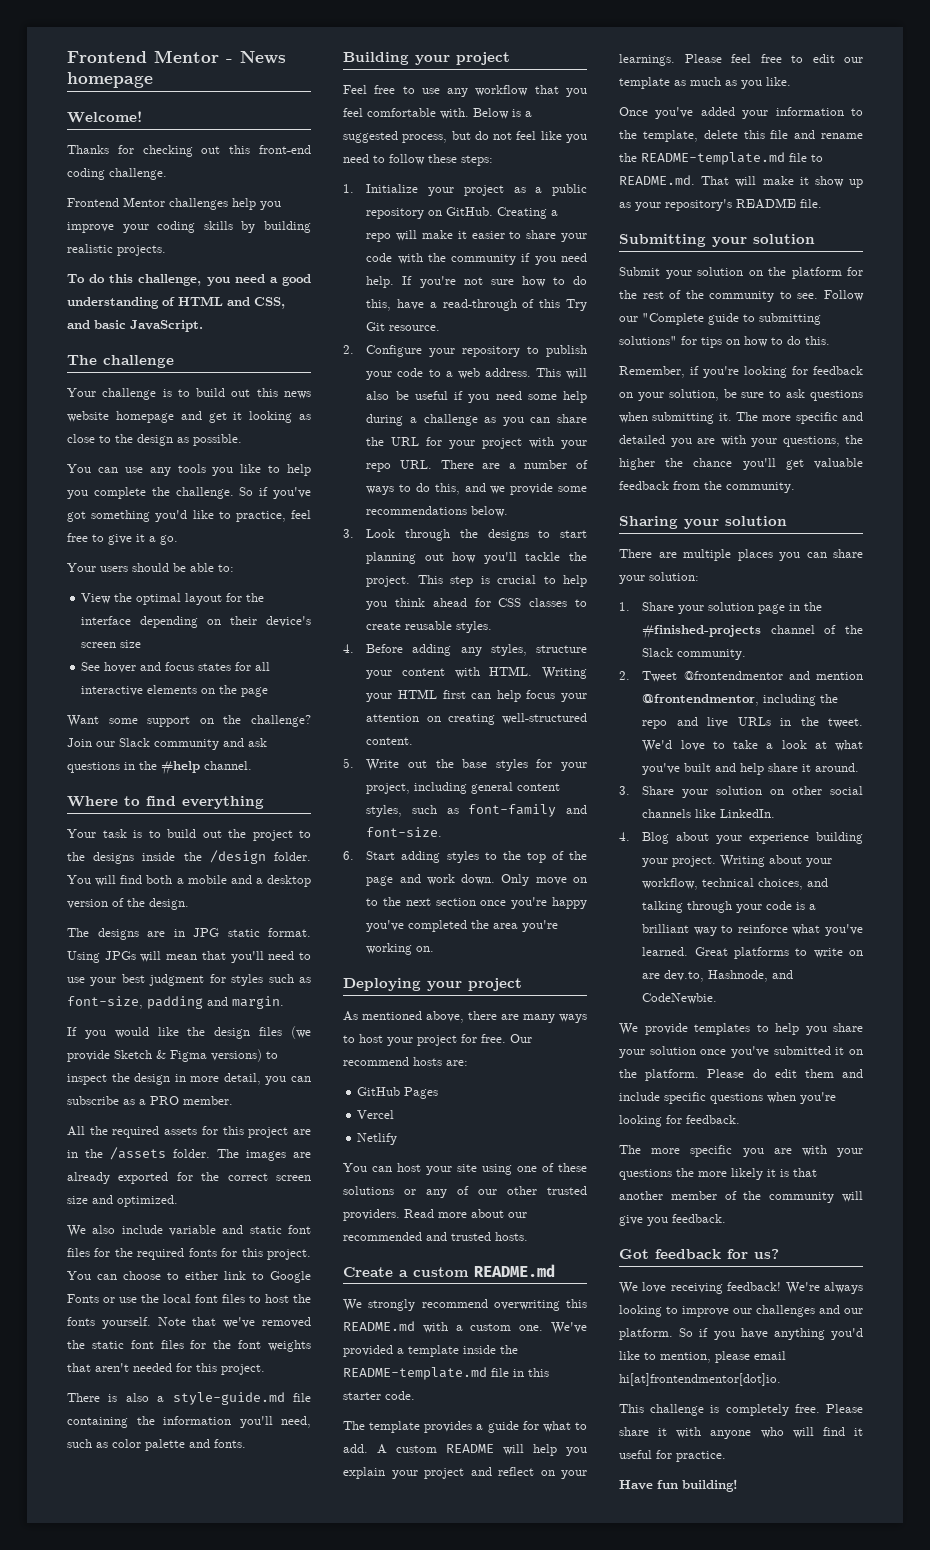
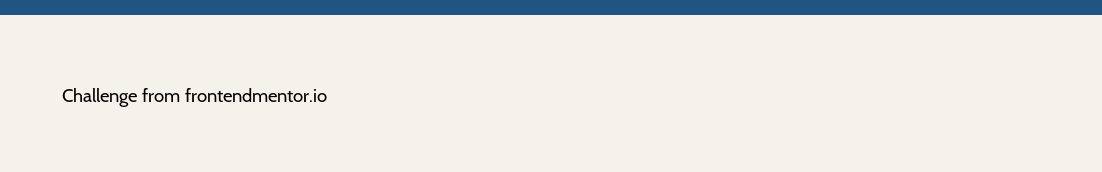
[67,50,286,64] [67,72,153,88] [67,111,142,123] [67,145,311,157] [67,168,167,180] [67,197,281,210] [67,221,311,233] [67,244,166,256] [67,274,311,286] [67,296,285,309] [67,320,203,332] [67,355,174,368] [67,388,311,400] [67,411,312,423] [67,434,242,446] [67,464,311,476] [67,487,311,499] [67,510,311,522] [67,533,178,545] [67,563,234,572] [81,593,265,605] [81,616,311,628] [81,640,142,648] [81,662,271,673] [81,685,269,697] [67,715,311,727] [67,738,267,750] [67,761,252,775] [67,796,264,809] [67,829,311,841] [67,850,311,864] [67,875,311,887] [67,898,189,910] [67,928,311,940] [67,951,311,963] [67,974,311,986] [67,996,284,1009] [67,1026,311,1039] [67,1049,278,1062] [67,1073,311,1085] [67,1096,233,1105] [67,1126,311,1138] [67,1147,311,1161] [67,1172,311,1184] [67,1195,178,1207] [67,1225,311,1237] [67,1248,311,1260] [67,1271,311,1283] [67,1294,311,1303] [67,1317,311,1329] [67,1340,311,1352] [67,1363,265,1375] [67,1392,311,1405] [67,1416,311,1428] [67,1439,246,1451] [343,52,510,65] [343,85,587,97] [343,108,532,119] [343,131,587,143] [343,154,493,166] [343,184,587,196] [366,207,559,219] [366,230,587,242] [366,253,587,265] [366,276,587,288] [366,299,587,311] [366,322,441,331] [343,345,587,357] [366,368,587,380] [366,391,587,403] [366,414,587,426] [366,437,587,449] [366,460,588,472] [366,483,587,495] [366,506,509,517] [343,529,587,541] [366,552,587,564] [366,575,587,587] [366,598,587,610] [366,621,493,633] [343,644,587,656] [366,666,587,679] [366,689,587,702] [366,713,587,725] [366,737,414,745] [343,758,587,771] [366,782,561,794] [366,804,587,817] [366,827,443,837] [343,851,587,863] [366,874,587,886] [366,897,587,909] [366,920,559,932] [366,943,435,955] [343,978,522,991] [343,1011,587,1023] [343,1034,532,1046] [343,1057,468,1066] [357,1087,439,1099] [357,1110,395,1119] [357,1133,398,1145] [343,1163,587,1175] [343,1186,587,1198] [343,1209,527,1221] [343,1232,528,1241] [343,1264,555,1277] [343,1299,587,1311] [343,1321,587,1334] [343,1345,518,1357] [343,1367,549,1380] [343,1391,415,1400] [343,1421,587,1433] [343,1444,587,1456] [343,1467,587,1479] [619,54,863,66] [619,77,791,89] [619,107,863,119] [619,130,863,142] [619,152,823,165] [619,175,863,188] [619,198,822,211] [619,234,815,247] [619,267,863,279] [619,290,864,302] [619,313,821,325] [619,336,830,348] [619,366,863,378] [619,389,863,401] [619,412,863,424] [619,435,863,447] [619,458,863,470] [619,481,795,493] [619,516,787,529] [619,549,863,561] [619,572,699,584] [619,602,823,614] [642,625,863,639] [642,648,747,660] [619,671,863,682] [642,694,839,706] [642,717,863,729] [642,740,863,752] [642,763,860,775] [619,786,863,798] [642,809,776,818] [619,832,863,844] [642,855,833,867] [642,878,829,890] [642,901,817,913] [642,924,863,936] [642,947,863,959] [642,970,794,982] [642,993,718,1004] [619,1023,863,1035] [619,1046,863,1058] [619,1069,863,1081] [619,1092,836,1104] [619,1115,740,1127] [619,1145,863,1157] [619,1168,817,1180] [619,1191,863,1203] [619,1214,726,1226] [619,1249,779,1259] [619,1282,863,1294] [619,1305,863,1317] [619,1328,863,1340] [619,1351,786,1363] [619,1373,781,1386] [619,1404,863,1416] [619,1427,863,1439] [619,1450,726,1462] [619,1479,738,1492] Frontend Mentor - News homepage // Welcome! // Thanks for checking out this front-end coding challenge. // Frontend Mentor challenges help you improve your coding skills by building realistic projects. // To do this challenge, you need a good understanding of HTML and CSS, and basic JavaScript. // The challenge // Your challenge is to build out this news website homepage and get it looking as close to the design as possible. // You can use any tools you like to help you complete the challenge. So if you've got something you'd like to practice, feel free to give it a go. // Your users should be able to: // View the optimal layout for the interface depending on their device's screen size // See hover and focus states for all interactive elements on the page // Want some support on the challenge? Join our Slack community and ask questions in the #help channel. // Where to find everything // Your task is to build out the project to the designs inside the /design folder. You will find both a mobile and a desktop version of the design. // The designs are in JPG static format. Using JPGs will mean that you'll need to use your best judgment for styles such as font-size, padding and margin. // If you would like the design files (we provide Sketch & Figma versions) to inspect the design in more detail, you can subscribe as a PRO member. // All the required assets for this project are in the /assets folder. The images are already exported for the correct screen size and optimized. // We also include variable and static font files for the required fonts for this project. You can choose to either link to Google Fonts or use the local font files to host the fonts yourself. Note that we've removed the static font files for the font weights that aren't needed for this project. // There is also a style-guide.md file containing the information you'll need, such as color palette and fonts. // Building your project // Feel free to use any workflow that you feel comfortable with. Below is a suggested process, but do not feel like you need to follow these steps: // 1. Initialize your project as a public repository on GitHub. Creating a repo will make it easier to share your code with the community if you need help. If you're not sure how to do this, have a read-through of this Try Git resource. // 2. Configure your repository to publish your code to a web address. This will also be useful if you need some help during a challenge as you can share the URL for your project with your repo URL. There are a number of ways to do this, and we provide some recommendations below. // 3. Look through the designs to start planning out how you'll tackle the project. This step is crucial to help you think ahead for CSS classes to create reusable styles. // 4. Before adding any styles, structure your content with HTML. Writing your HTML first can help focus your attention on creating well-structured content. // 5. Write out the base styles for your project, including general content styles, such as font-family and font-size. // 6. Start adding styles to the top of the page and work down. Only move on to the next section once you're happy you've completed the area you're working on. // Deploying your project // As mentioned above, there are many ways to host your project for free. Our recommend hosts are: // GitHub Pages // Vercel // Netlify // You can host your site using one of these solutions or any of our other trusted providers. Read more about our recommended and trusted hosts. // Create a custom README.md // We strongly recommend overwriting this README.md with a custom one. We've provided a template inside the README-template.md file in this starter code. // The template provides a guide for what to add. A custom README will help you explain your project and reflect on your learnings. Please feel free to edit our template as much as you like. // Once you've added your information to the template, delete this file and rename the README-template.md file to README.md. That will make it show up as your repository's README file. // Submitting your solution // Submit your solution on the platform for the rest of the community to see. Follow our "Complete guide to submitting solutions" for tips on how to do this. // Remember, if you're looking for feedback on your solution, be sure to ask questions when submitting it. The more specific and detailed you are with your questions, the higher the chance you'll get valuable feedback from the community. // Sharing your solution // There are multiple places you can share your solution: // 1. Share your solution page in the #finished-projects channel of the Slack community. // 2. Tweet @frontendmentor and mention @frontendmentor, including the repo and live URLs in the tweet. We'd love to take a look at what you've built and help share it around. // 3. Share your solution on other social channels like LinkedIn. // 4. Blog about your experience building your project. Writing about your workflow, technical choices, and talking through your code is a brilliant way to reinforce what you've learned. Great platforms to write on are dev.to, Hashnode, and CodeNewbie. // We provide templates to help you share your solution once you've submitted it on the platform. Please do edit them and include specific questions when you're looking for feedback. // The more specific you are with your questions the more likely it is that another member of the community will give you feedback. // Got feedback for us? // We love receiving feedback! We're always looking to improve our challenges and our platform. So if you have anything you'd like to mention, please email hi[at]frontendmentor[dot]io. // This challenge is completely free. Please share it with anyone who will find it useful for practice. // Have fun building! -> [62,88,327,107] Challenge from frontendmentor.io

